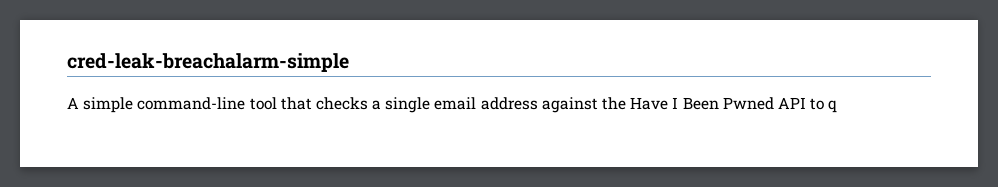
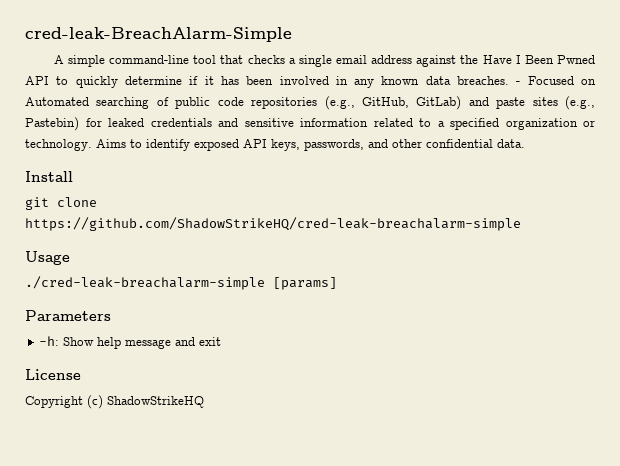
[67,53,349,72] cred-leak-breachalarm-simple -> [25,27,292,42] cred-leak-BreachAlarm-Simple
[828,100,838,113] q -> [75,76,596,88] [25,96,596,110] [25,117,595,131] [25,139,525,151] [25,171,73,182] [25,197,97,210] [25,217,521,231] [25,251,70,265] [25,276,337,290] [25,310,111,321] [39,336,222,349] [25,369,81,380] [25,395,204,409] quickly determine if it has been involved in any known data breaches. - Focused on Automated searching of public code repositories (e.g., GitHub, GitLab) and paste sites (e.g., Pastebin) for leaked credentials and sensitive information related to a specified organization or technology. Aims to identify exposed API keys, passwords, and other confidential data. // Install // git clone https://github.com/ShadowStrikeHQ/cred-leak-breachalarm-simple // Usage // ./cred-leak-breachalarm-simple [params] // Parameters // -h: Show help message and exit // License // Copyright (c) ShadowStrikeHQ

